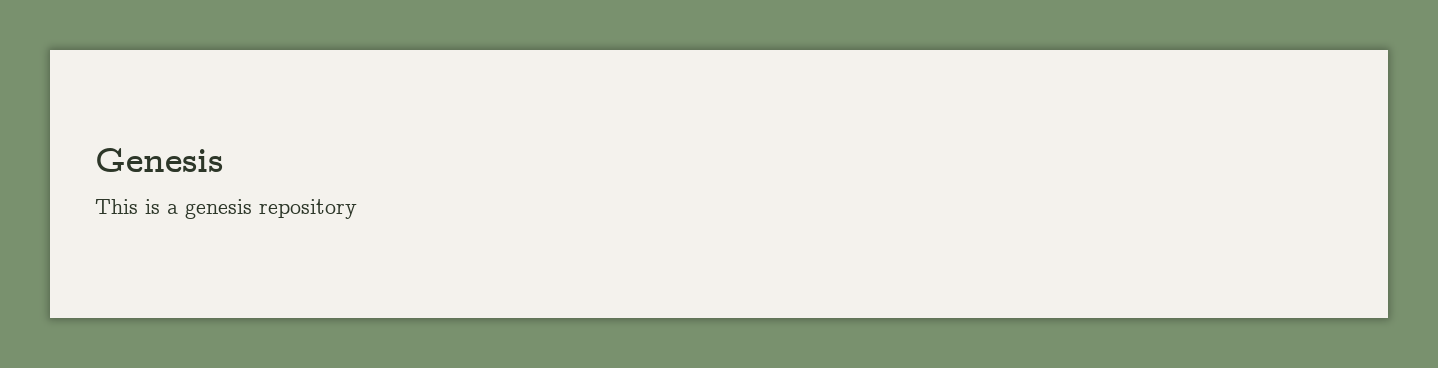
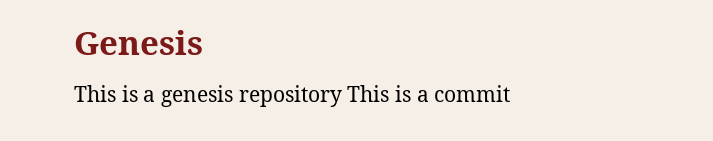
(357, 209) none -> [347,85,511,102] This is a commit

